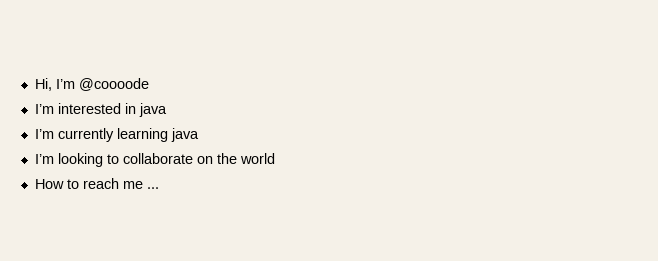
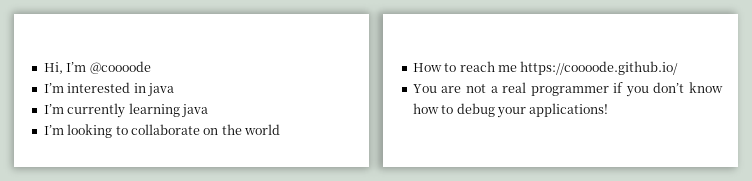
[146,187,159,189] ... -> [520,61,679,75] [412,82,723,97] [412,103,609,118] https://coooode.github.io/ // You are not a real programmer if you don’t know how to debug your applications!

